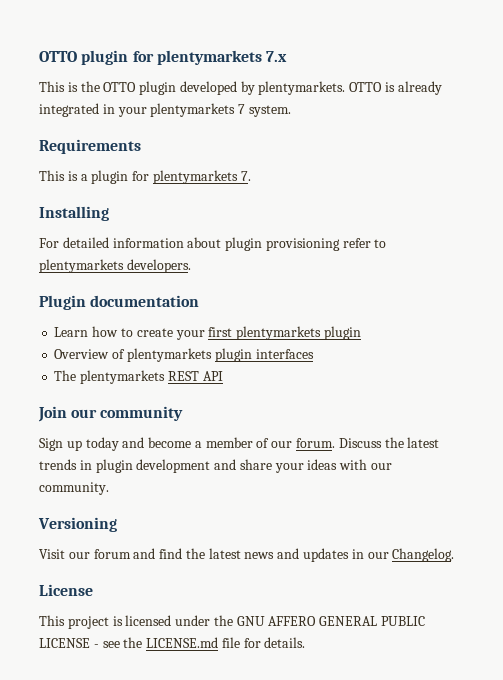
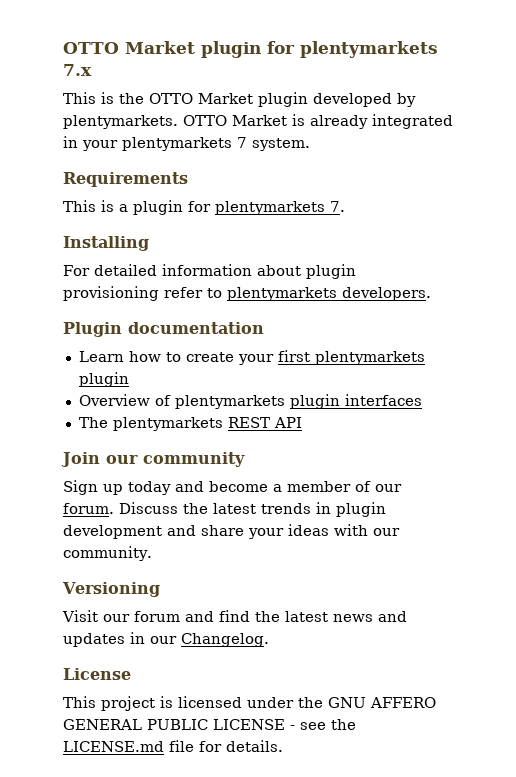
[39,51,77,62] OTTO -> [63,41,195,54] OTTO Market
(137, 87) none -> [198,93,253,104] Market
(383, 87) none -> [232,115,287,126] Market

